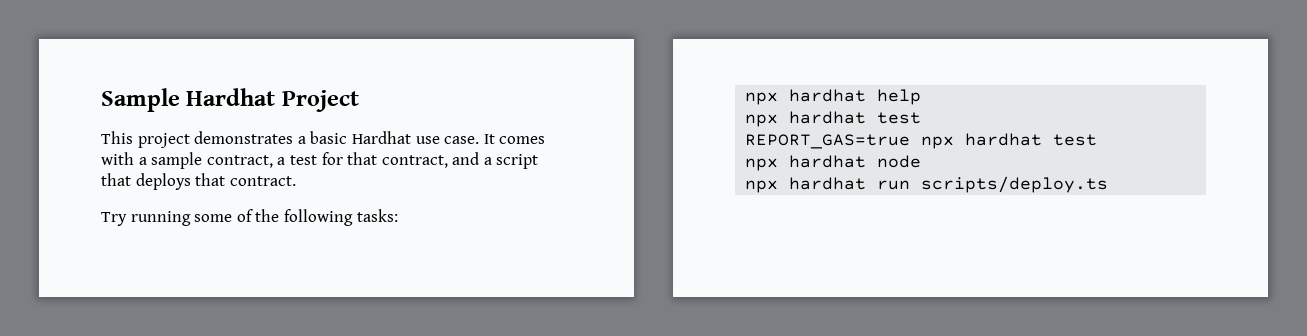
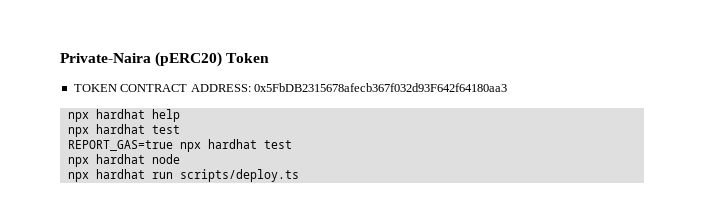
[101,88,359,112] [101,131,546,148] [101,152,539,169] [101,173,296,190] [101,209,398,226] Sample Hardhat Project // This project demonstrates a basic Hardhat use case. It comes with a sample contract, a test for that contract, and a script that deploys that contract. // Try running some of the following tasks: -> [60,52,270,67] [73,83,507,92] Private-Naira (pERC20) Token // TOKEN CONTRACT ADDRESS: 0x5FbDB2315678afecb367f032d93F642f64180aa3

